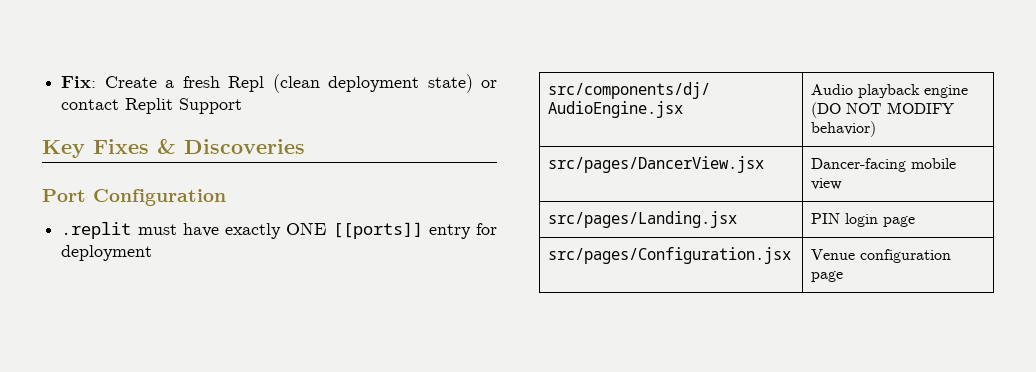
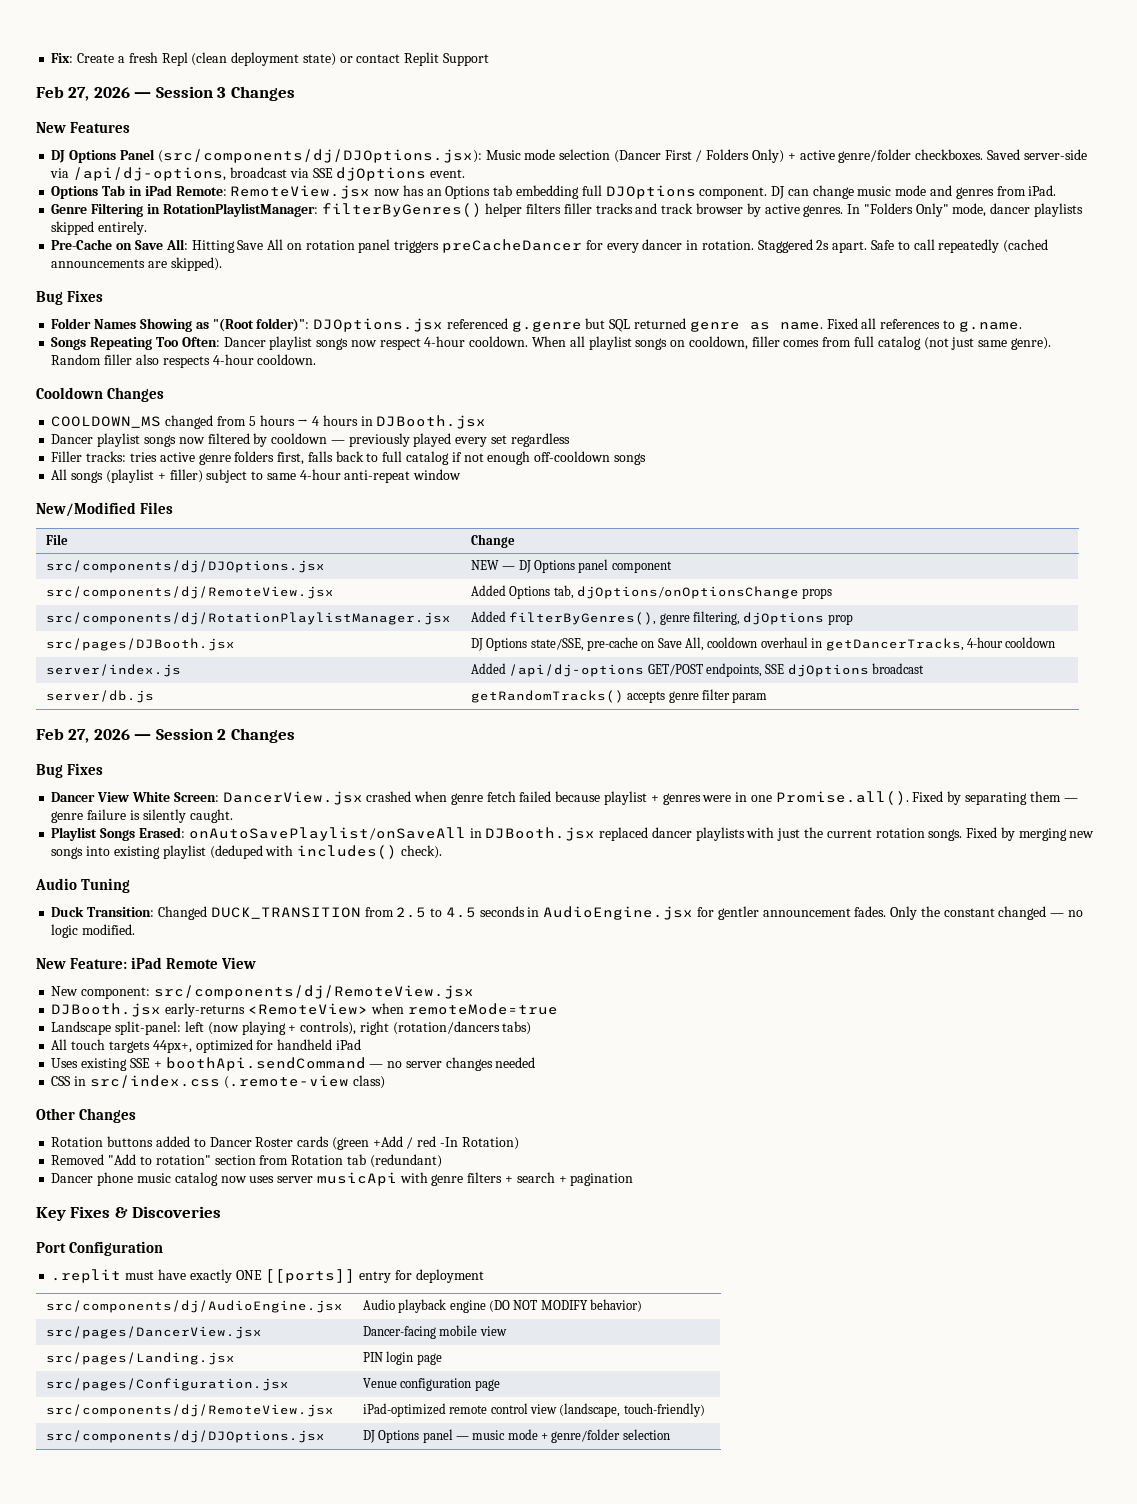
(243, 106) none -> [36,86,295,101] [36,122,131,133] [51,149,1087,163] [50,167,466,181] [51,185,1057,199] [51,203,1083,217] [51,221,148,235] [51,239,1049,253] [51,257,222,271] [36,290,104,305] [51,318,1022,332] [51,336,1051,350] [51,354,317,368] [36,387,165,402] [51,415,487,429] [51,433,570,447] [51,451,646,465] [51,469,462,483] [36,502,174,517] [45,534,68,545] [470,534,515,548] [45,560,325,573] [470,559,672,573] [45,586,334,599] [470,585,833,599] [45,612,451,625] [470,611,853,625] [45,638,235,651] [470,637,1056,651] [45,664,181,677] [470,663,925,677] [45,690,154,703] [470,689,768,703] [36,728,295,743] [36,763,104,778] [51,791,1078,805] [51,809,233,823] [51,827,1095,841] [51,845,442,859] [35,878,131,893] [51,906,1083,920] [51,924,136,938] [36,957,257,969] [51,985,474,999] [51,1003,558,1017] [51,1021,532,1035] [51,1039,361,1053] [51,1057,536,1071] [51,1075,385,1089] [36,1108,137,1123] [51,1136,519,1150] [51,1154,442,1168] [51,1172,634,1186] // Feb 27, 2026 — Session 3 Changes // New Features // DJ Options Panel (src/components/dj/DJOptions.jsx): Music mode selection (Dancer First / Folders Only) + active genre/folder checkboxes. Saved server-side via /api/dj-options, broadcast via SSE djOptions event. // Options Tab in iPad Remote: RemoteView.jsx now has an Options tab embedding full DJOptions component. DJ can change music mode and genres from iPad. // Genre Filtering in RotationPlaylistManager: filterByGenres() helper filters filler tracks and track browser by active genres. In "Folders Only" mode, dancer playlists skipped entirely. // Pre-Cache on Save All: Hitting Save All on rotation panel triggers preCacheDancer for every dancer in rotation. Staggered 2s apart. Safe to call repeatedly (cached announcements are skipped). // Bug Fixes // Folder Names Showing as "(Root folder)": DJOptions.jsx referenced g.genre but SQL returned genre as name. Fixed all references to g.name. // Songs Repeating Too Often: Dancer playlist songs now respect 4-hour cooldown. When all playlist songs on cooldown, filler comes from full catalog (not just same genre). Random filler also respects 4-hour cooldown. // Cooldown Changes // COOLDOWN_MS changed from 5 hours → 4 hours in DJBooth.jsx // Dancer playlist songs now filtered by cooldown — previously played every set regardless // Filler tracks: tries active genre folders first, falls back to full catalog if not enough off-cooldown songs // All songs (playlist + filler) subject to same 4-hour anti-repeat window // New/Modified Files // File | Change // src/components/dj/DJOptions.jsx | NEW — DJ Options panel component // src/components/dj/RemoteView.jsx | Added Options tab, djOptions/onOptionsChange props // src/components/dj/RotationPlaylistManager.jsx | Added filterByGenres(), genre filtering, djOptions prop // src/pages/DJBooth.jsx | DJ Options state/SSE, pre-cache on Save All, cooldown overhaul in getDancerTracks, 4-hour cooldown // server/index.js | Added /api/dj-options GET/POST endpoints, SSE djOptions broadcast // server/db.js | getRandomTracks() accepts genre filter param // Feb 27, 2026 — Session 2 Changes // Bug Fixes // Dancer View White Screen: DancerView.jsx crashed when genre fetch failed because playlist + genres were in one Promise.all(). Fixed by separating them — genre failure is silently caught. // Playlist Songs Erased: onAutoSavePlaylist/onSaveAll in DJBooth.jsx replaced dancer playlists with just the current rotation songs. Fixed by merging new songs into existing playlist (deduped with includes() check). // Audio Tuning // Duck Transition: Changed DUCK_TRANSITION from 2.5 to 4.5 seconds in AudioEngine.jsx for gentler announcement fades. Only the constant changed — no logic modified. // New Feature: iPad Remote View // New component: src/components/dj/RemoteView.jsx // DJBooth.jsx early-returns <RemoteView> when remoteMode=true // Landscape split-panel: left (now playing + controls), right (rotation/dancers tabs) // All touch targets 44px+, optimized for handheld iPad // Uses existing SSE + boothApi.sendCommand — no server changes needed // CSS in src/index.css (.remote-view class) // Other Changes // Rotation buttons added to Dancer Roster cards (green +Add / red -In Rotation) // Removed "Add to rotation" section from Rotation tab (redundant) // Dancer phone music catalog now uses server musicApi with genre filters + search + pagination
(844, 276) none -> [45,1404,334,1417] [362,1403,705,1417] [45,1430,325,1443] [362,1429,670,1443] // src/components/dj/RemoteView.jsx | iPad-optimized remote control view (landscape, touch-friendly) // src/components/dj/DJOptions.jsx | DJ Options panel — music mode + genre/folder selection

